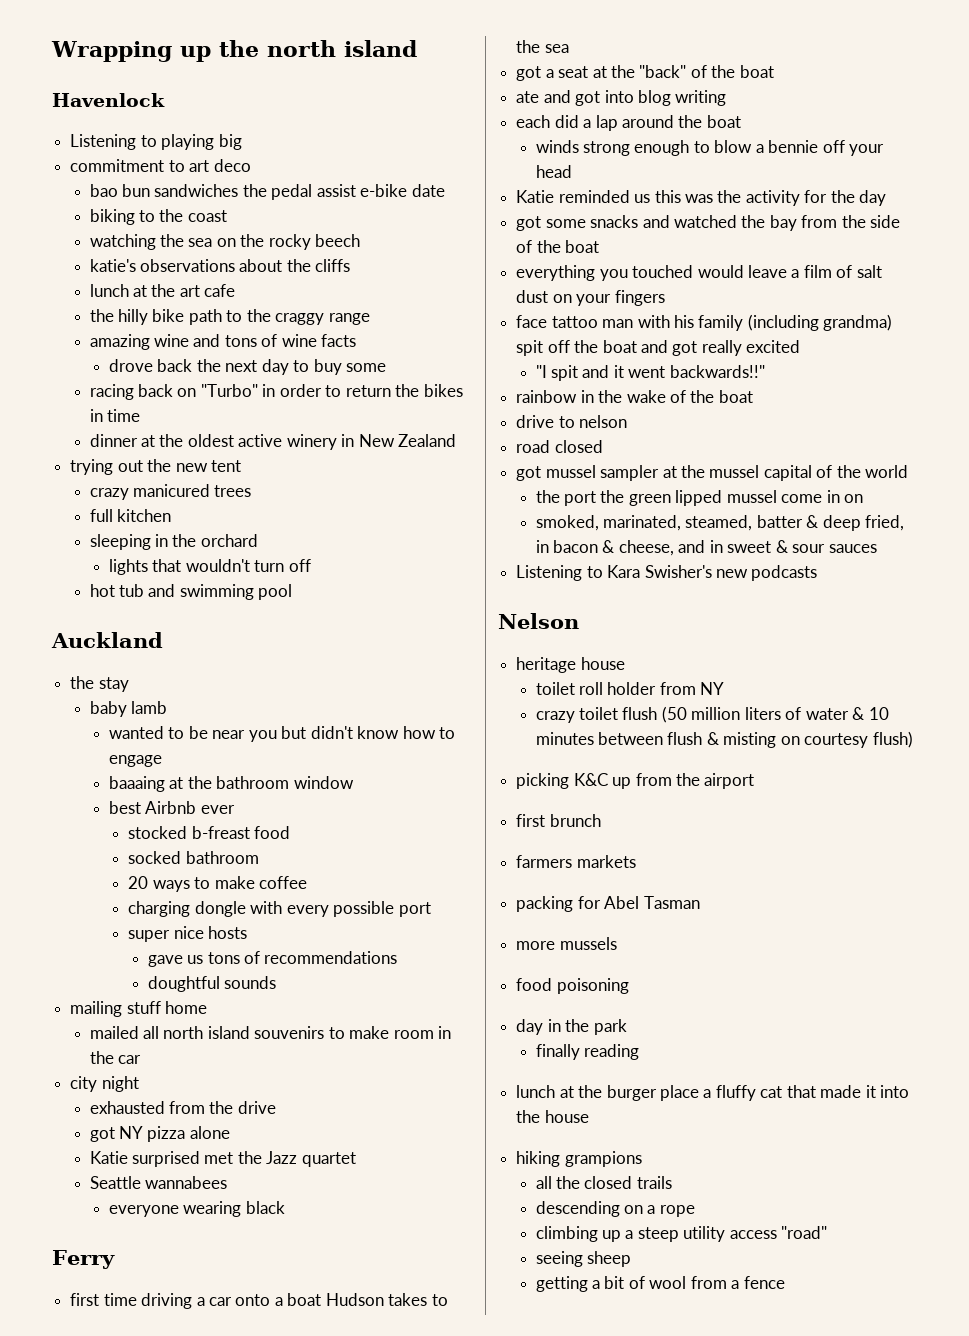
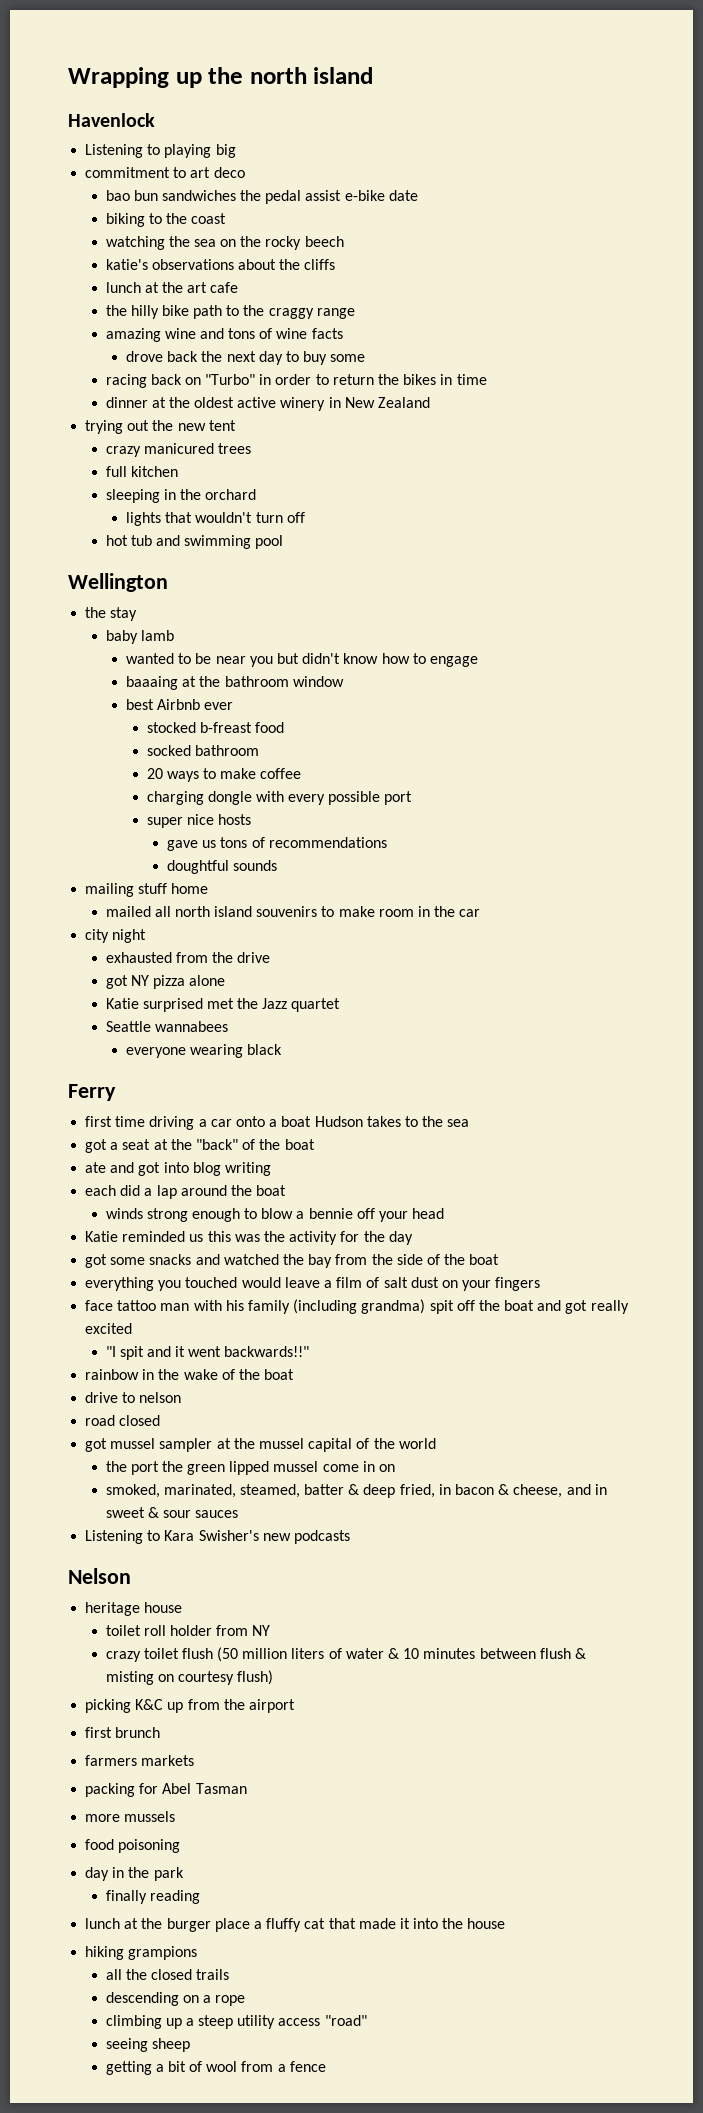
[51,632,163,648] Auckland -> [68,573,168,592] Wellington

